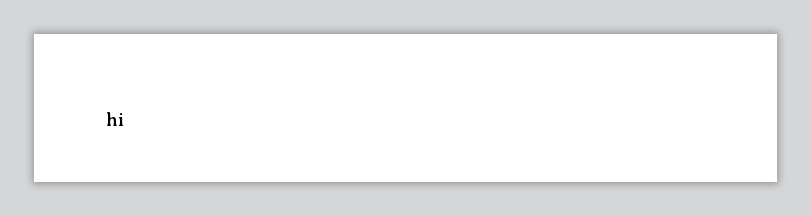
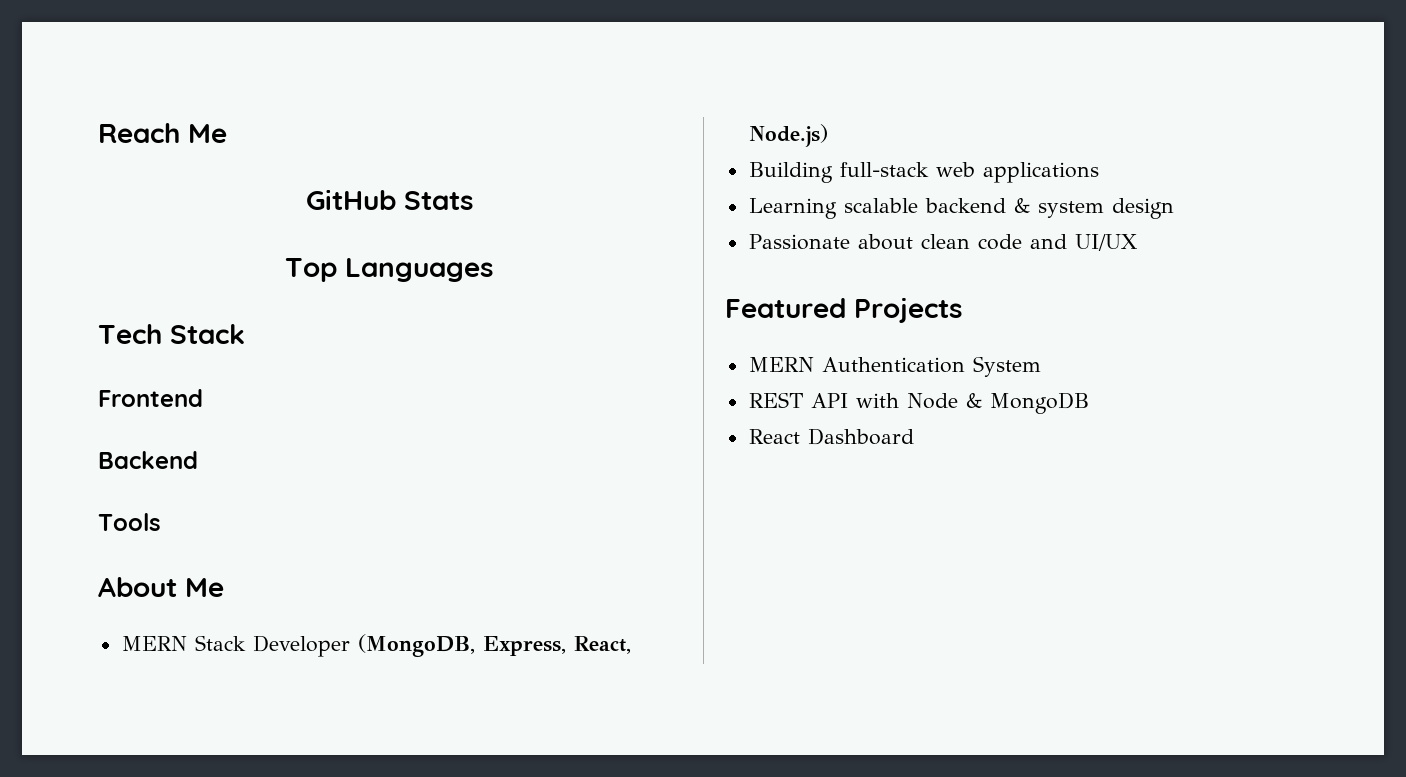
[106,112,124,126] hi -> [98,123,227,143] [305,189,474,210] [285,258,494,282] [98,324,245,344] [98,389,203,407] [98,451,198,469] [98,513,161,531] [98,577,224,597] [121,634,631,657] [748,124,828,147] [748,162,1099,183] [748,198,1174,219] [748,234,1137,251] [725,297,963,323] [748,356,1041,377] [748,392,1089,414] [748,428,914,445] Reach Me // GitHub Stats // Top Languages // Tech Stack // Frontend // Backend // Tools // About Me // MERN Stack Developer (MongoDB, Express, React, Node.js) // Building full-stack web applications // Learning scalable backend & system design // Passionate about clean code and UI/UX // Featured Projects // MERN Authentication System // REST API with Node & MongoDB // React Dashboard

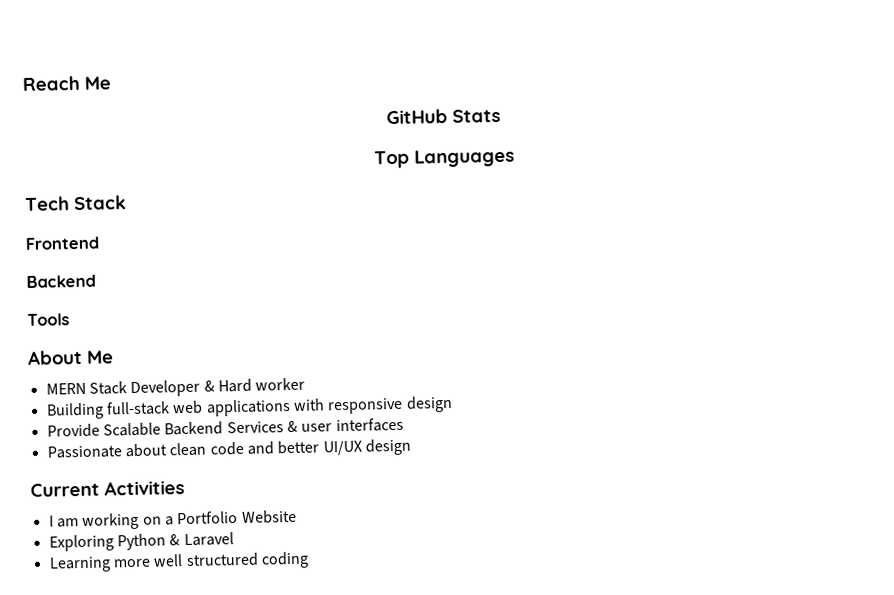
[357,634,631,657] [748,124,828,147] (MongoDB, Express, React, Node.js) -> [203,377,306,393] & Hard worker
[748,198,1174,219] // Learning scalable backend & system design -> [292,395,453,415] [46,417,404,438] with responsive design // Provide Scalable Backend Services & user interfaces
(1067, 241) none -> [277,440,320,455] better
[725,297,963,323] [748,356,1041,377] [748,392,1089,414] [748,428,914,445] // Featured Projects // MERN Authentication System // REST API with Node & MongoDB // React Dashboard -> [364,438,411,456] [30,480,185,497] [48,509,297,530] [48,532,234,552] [48,551,309,573] design // Current Activities // I am working on a Portfolio Website // Exploring Python & Laravel // Learning more well structured coding

